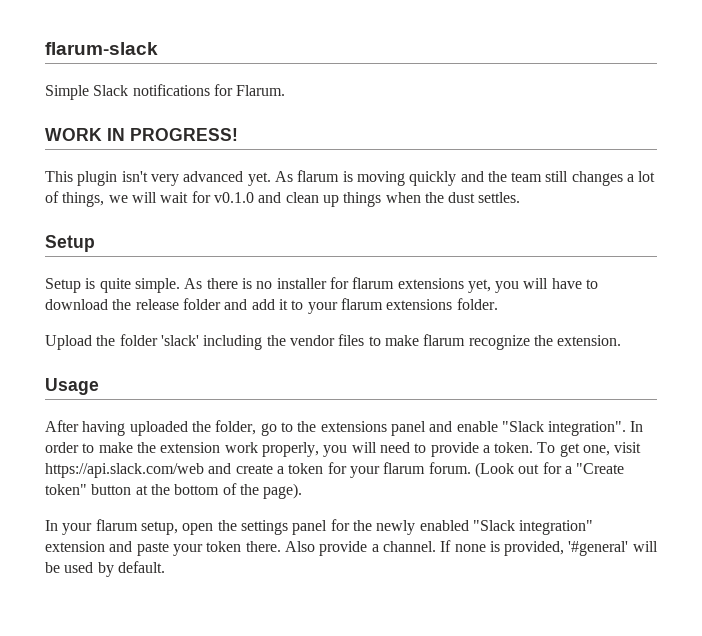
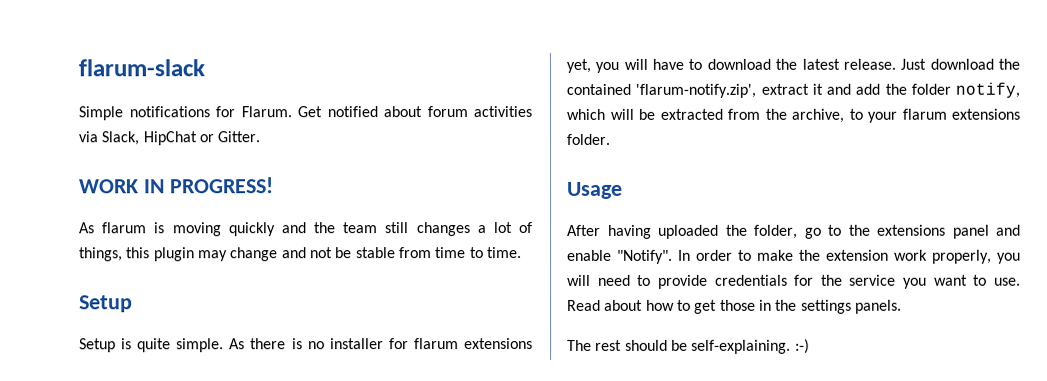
[93,85,129,96] Slack -> (123, 113) none
[45,128,238,141] [45,171,271,186] // WORK IN PROGRESS! // This plugin isn't very advanced yet. -> [297,105,532,118] [78,131,261,146] [78,177,274,194] Get notified about forum activities via Slack, HipChat or Gitter. // WORK IN PROGRESS! //
[108,191,521,207] we will wait for v0.1.0 and clean up things when the dust settles. -> [126,247,522,262] this plugin may change and not be stable from time to time.
[135,298,288,310] release folder and add it -> [801,58,1020,70] [566,82,1020,98] [566,108,844,123] latest release. Just download the contained 'flarum-notify.zip', extract it and add the folder notify, which will be extracted from the archive,
[45,334,622,350] // Upload the folder 'slack' including the vendor files to make flarum recognize the extension. -> (610, 139) none
[501,421,627,436] "Slack integration". -> [617,249,673,264] "Notify".
[482,442,642,457] [45,462,625,478] [45,483,303,499] [45,519,594,535] [45,540,658,556] [45,561,165,577] a token. To get one, visit https://api.slack.com/web and create a token for your flarum forum. (Look out for a "Create token" button at the bottom of the page). // In your flarum setup, open the settings panel for the newly enabled "Slack integration" extension and paste your token there. Also provide a channel. If none is provided, '#general' will be used by default. -> [714,274,1021,289] [567,299,902,314] [567,338,810,354] credentials for the service you want to use. Read about how to get those in the settings panels. // The rest should be self-explaining. :-)

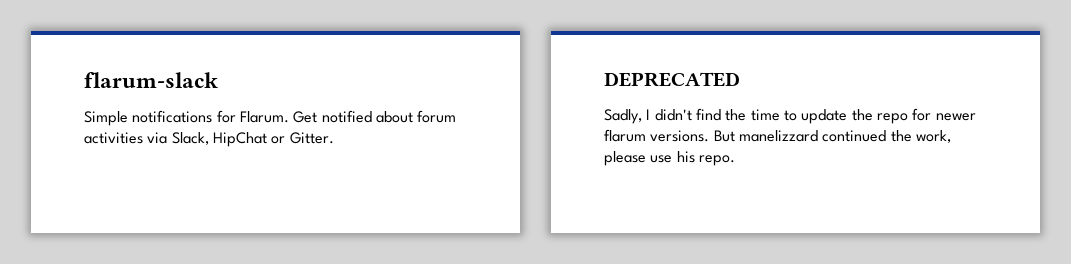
[78,177,274,194] [79,221,533,237] [79,247,522,262] [79,295,133,313] [79,337,533,353] [566,58,1020,73] [566,82,1020,98] [566,108,1020,123] [566,133,610,145] [566,181,623,199] [567,224,1021,239] [567,249,1021,264] [567,274,1021,289] [567,299,902,314] [567,338,810,354] WORK IN PROGRESS! // As flarum is moving quickly and the team still changes a lot of things, this plugin may change and not be stable from time to time. // Setup // Setup is quite simple. As there is no installer for flarum extensions yet, you will have to download the latest release. Just download the contained 'flarum-notify.zip', extract it and add the folder notify, which will be extracted from the archive, to your flarum extensions folder. // Usage // After having uploaded the folder, go to the extensions panel and enable "Notify". In order to make the extension work properly, you will need to provide credentials for the service you want to use. Read about how to get those in the settings panels. // The rest should be self-explaining. :-) -> [604,72,740,87] [604,108,976,124] [604,129,951,143] [604,151,735,166] DEPRECATED // Sadly, I didn't find the time to update the repo for newer flarum versions. But manelizzard continued the work, please use his repo.

